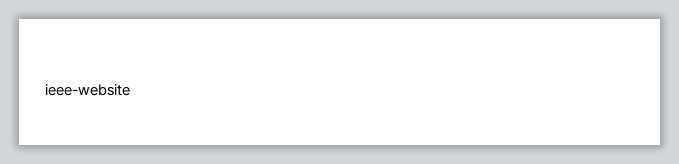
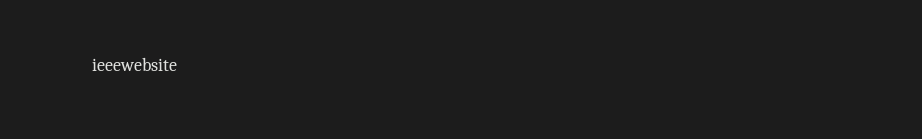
[45,84,130,96] ieee-website -> [92,57,177,71] ieeewebsite

